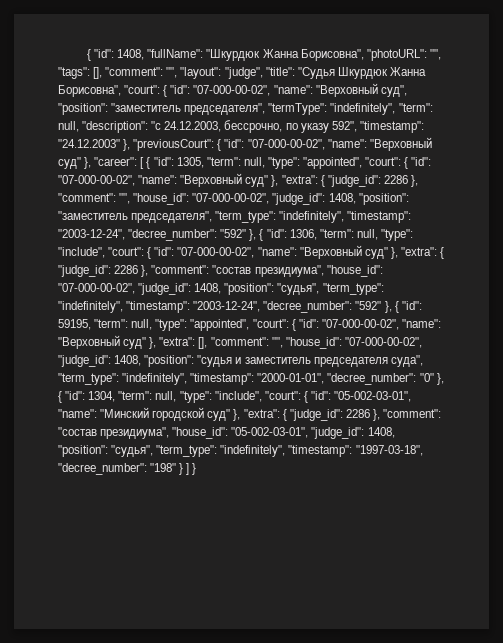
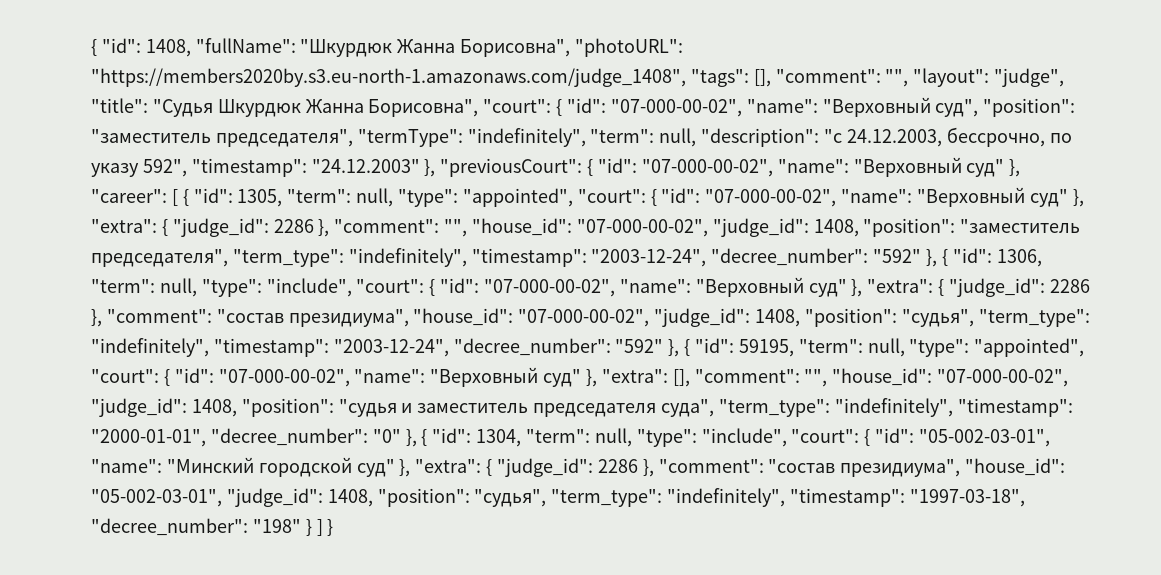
[429,49,441,60] "", -> [91,68,686,87] "https://members2020by.s3.eu-north-1.amazonaws.com/judge_1408",

